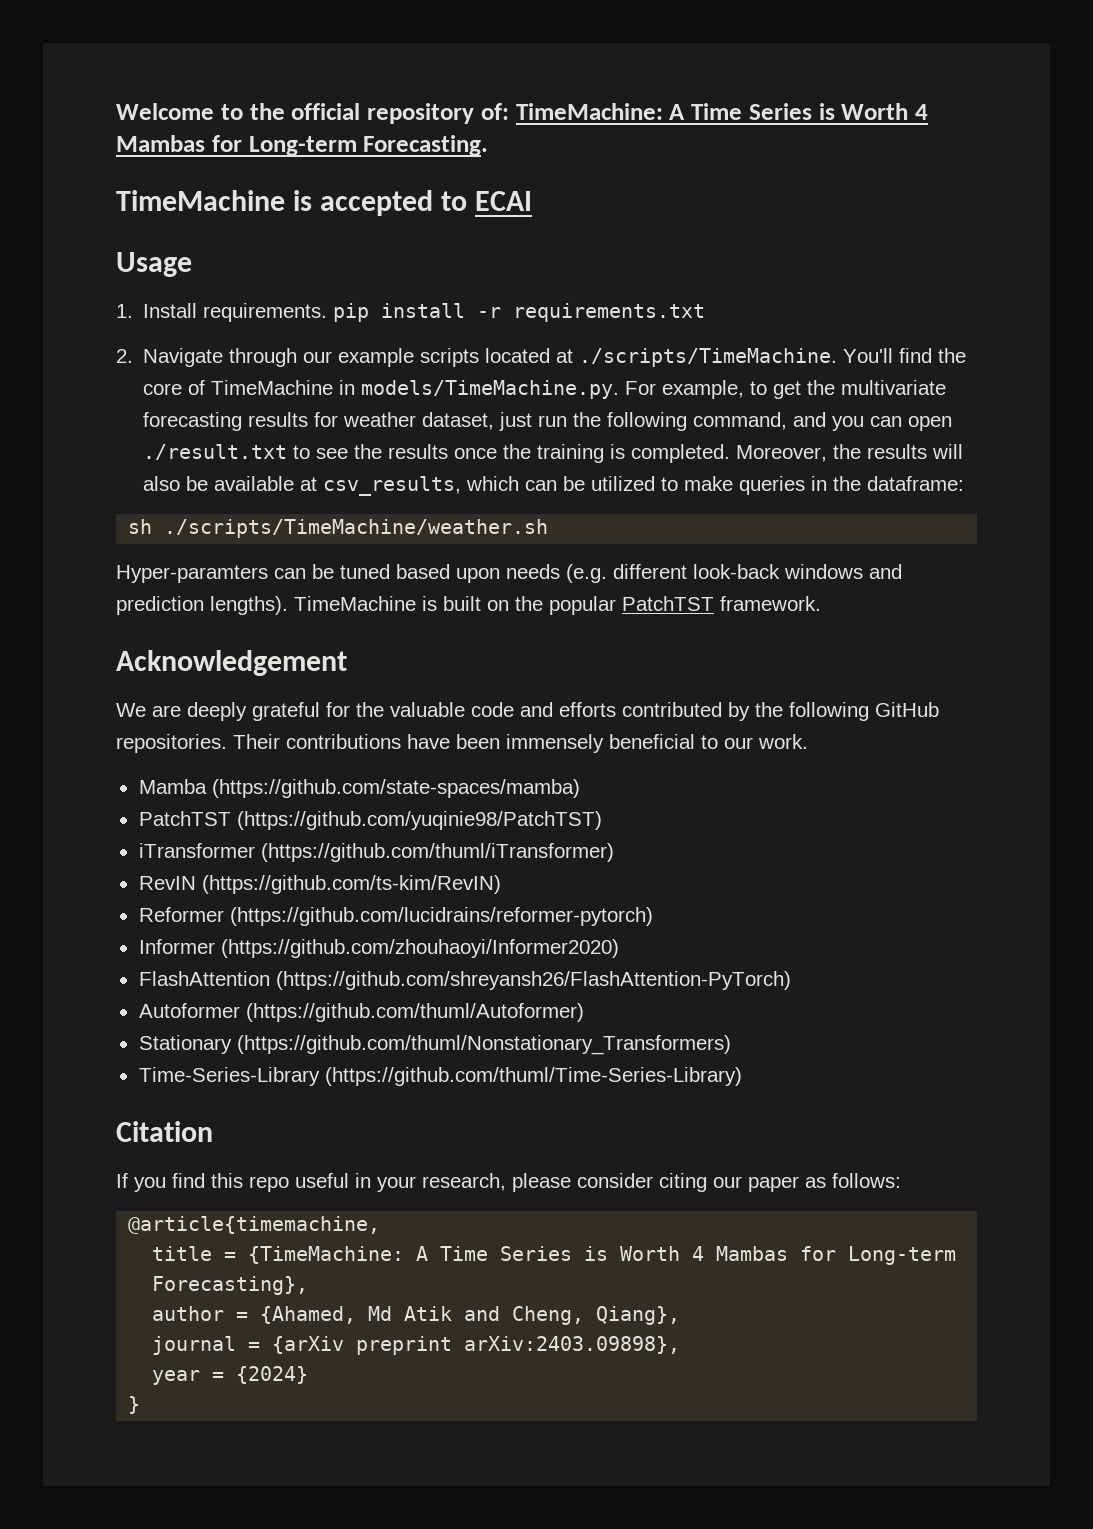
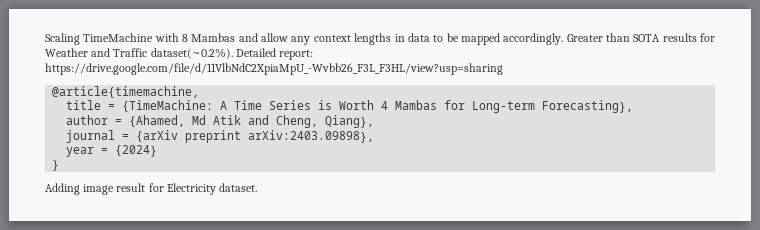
[116,103,928,124] [116,135,489,156] [116,190,532,216] [116,252,192,277] [116,303,706,322] [116,348,967,367] [143,380,947,399] [143,412,953,431] [143,444,964,463] [143,476,965,496] [128,519,549,538] [116,564,902,583] [116,596,821,615] [116,650,347,676] [116,702,939,721] [116,734,808,753] [138,779,580,798] [138,811,602,830] [138,843,614,862] [138,875,501,894] [138,907,653,926] [138,939,619,958] [138,971,791,990] [138,1003,584,1022] [138,1035,731,1055] [138,1067,742,1086] [116,1121,213,1142] [116,1173,901,1192] Welcome to the official repository of: TimeMachine: A Time Series is Worth 4 Mambas for Long-term Forecasting. // TimeMachine is accepted to ECAI // Usage // 1. Install requirements. pip install -r requirements.txt // 2. Navigate through our example scripts located at ./scripts/TimeMachine. You'll find the core of TimeMachine in models/TimeMachine.py. For example, to get the multivariate forecasting results for weather dataset, just run the following command, and you can open ./result.txt to see the results once the training is completed. Moreover, the results will also be available at csv_results, which can be utilized to make queries in the dataframe: // sh ./scripts/TimeMachine/weather.sh // Hyper-paramters can be tuned based upon needs (e.g. different look-back windows and prediction lengths). TimeMachine is built on the popular PatchTST framework. // Acknowledgement // We are deeply grateful for the valuable code and efforts contributed by the following GitHub repositories. Their contributions have been immensely beneficial to our work. // Mamba (https://github.com/state-spaces/mamba) // PatchTST (https://github.com/yuqinie98/PatchTST) // iTransformer (https://github.com/thuml/iTransformer) // RevIN (https://github.com/ts-kim/RevIN) // Reformer (https://github.com/lucidrains/reformer-pytorch) // Informer (https://github.com/zhouhaoyi/Informer2020) // FlashAttention (https://github.com/shreyansh26/FlashAttention-PyTorch) // Autoformer (https://github.com/thuml/Autoformer) // Stationary (https://github.com/thuml/Nonstationary_Transformers) // Time-Series-Library (https://github.com/thuml/Time-Series-Library) // Citation // If you find this repo useful in your research, please consider citing our paper as follows: -> [45,33,716,45] [45,48,314,60] [45,63,503,75] Scaling TimeMachine with 8 Mambas and allow any context lengths in data to be mapped accordingly. Greater than SOTA results for Weather and Traffic dataset(~0.2%). Detailed report: https://drive.google.com/file/d/11VlbNdC2XpiaMpU_-Wvbb26_F3L_F3HL/view?usp=sharing
(141, 1405) none -> [45,183,258,195] // Adding image result for Electricity dataset.

